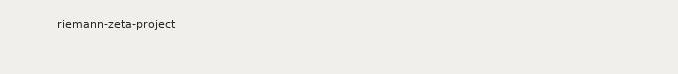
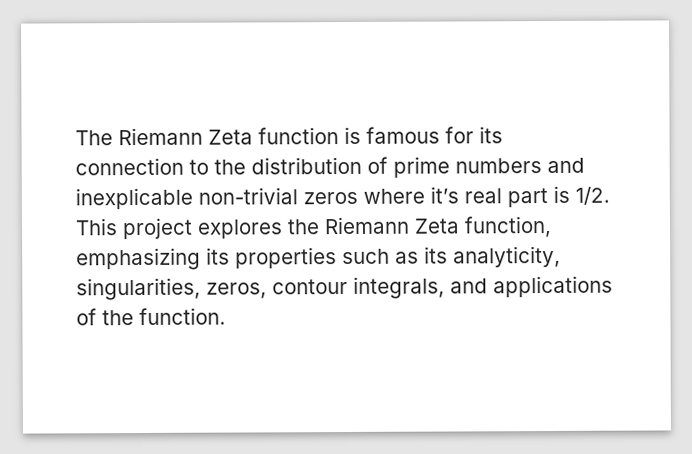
[57,20,176,30] riemann-zeta-project -> [75,126,503,146] [75,156,585,178] [75,185,610,210] [75,215,552,240] [76,245,561,271] [76,275,613,301] [76,307,226,326] The Riemann Zeta function is famous for its connection to the distribution of prime numbers and inexplicable non-trivial zeros where it’s real part is 1/2. This project explores the Riemann Zeta function, emphasizing its properties such as its analyticity, singularities, zeros, contour integrals, and applications of the function.

